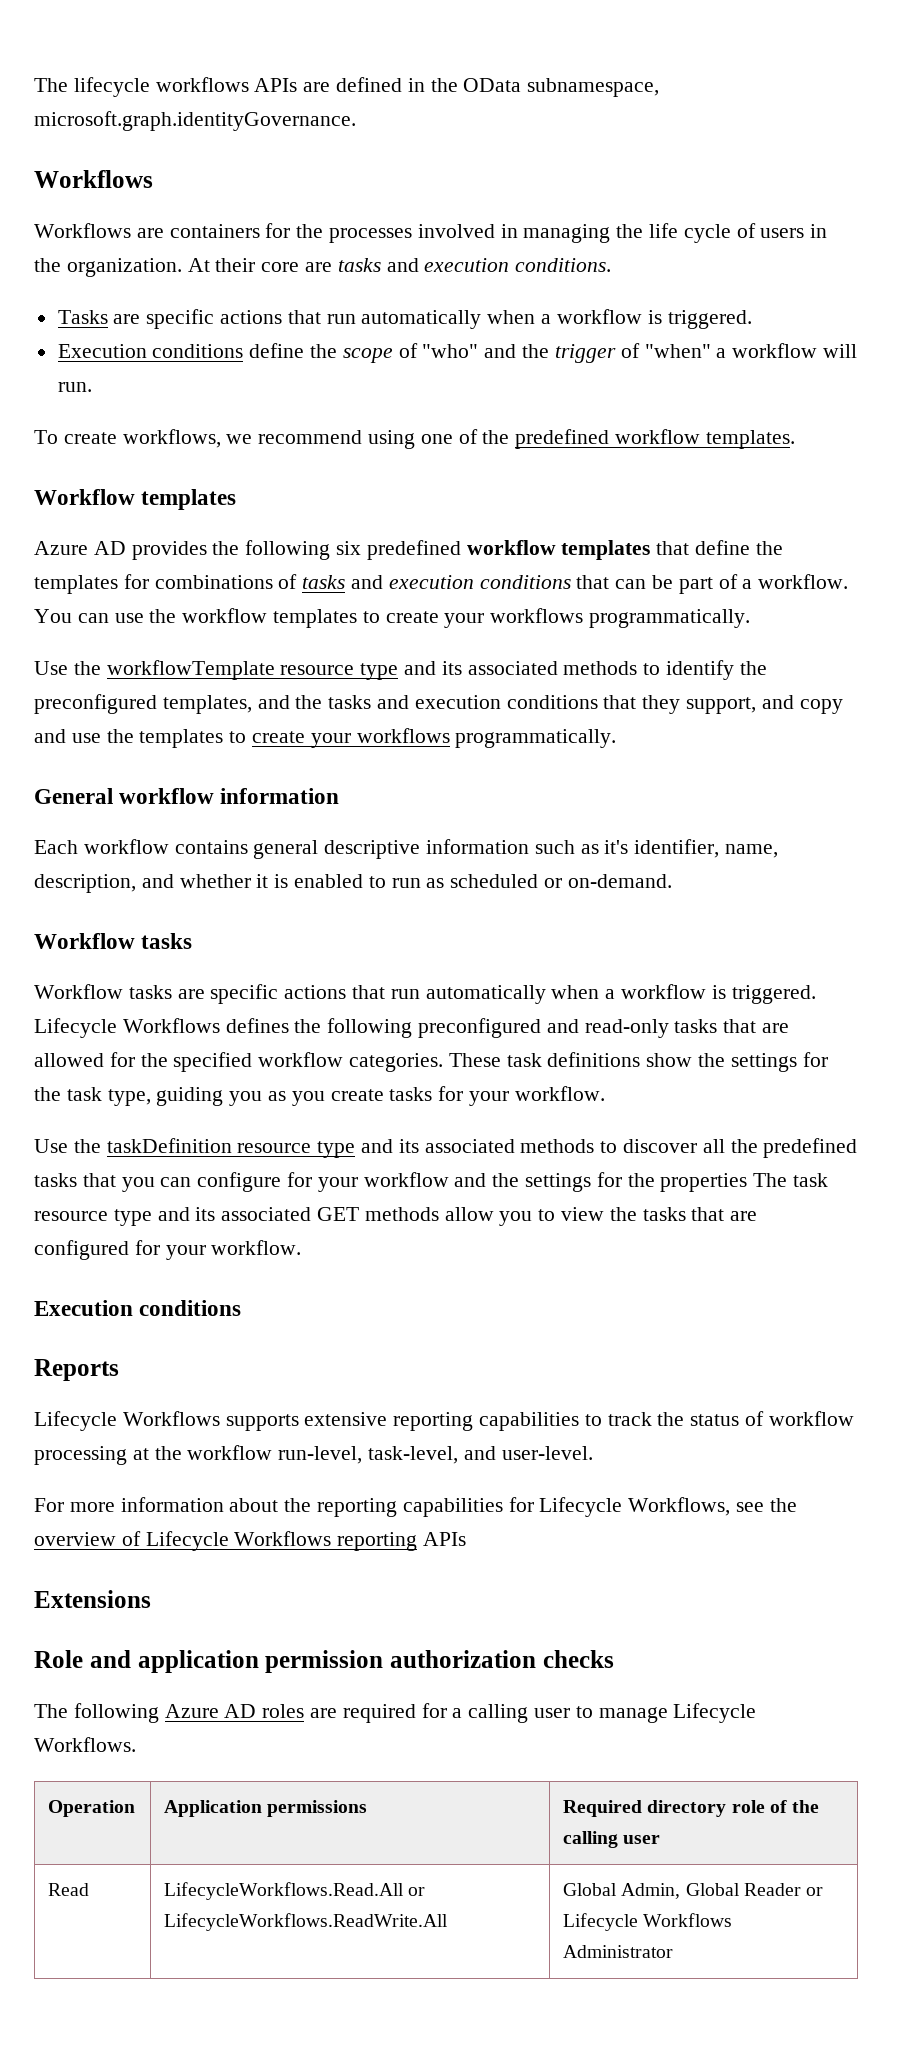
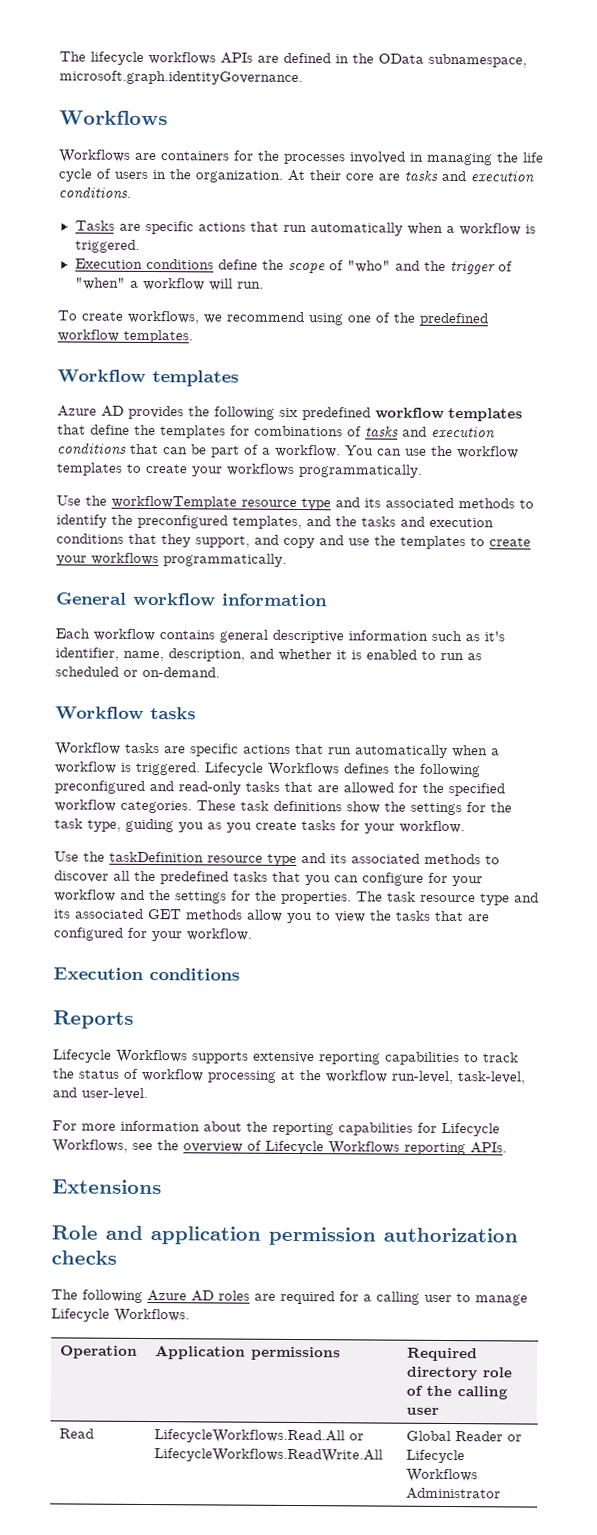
[660,1173,748,1192] properties -> [281,891,352,905] properties.
[423,1532,467,1546] APIs -> [470,1142,507,1154] APIs.
[621,1883,740,1899] Admin, Global -> (451, 1436) none

